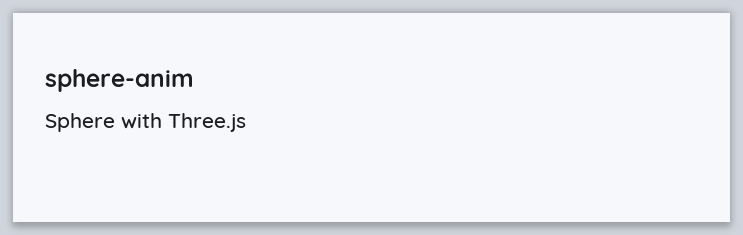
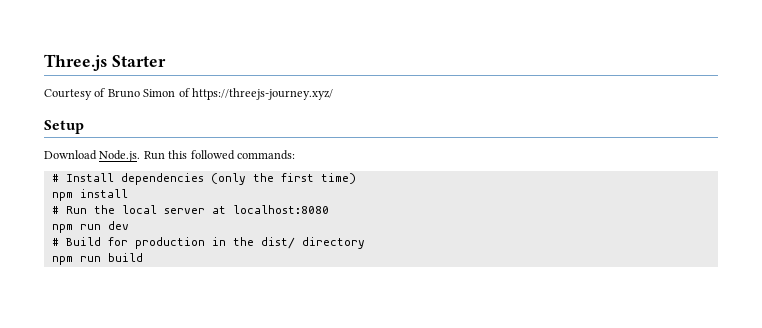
[45,69,194,92] [45,113,246,132] sphere-anim // Sphere with Three.js -> [44,54,166,71] [44,88,333,100] [44,120,84,134] [44,150,295,162] [51,173,356,185] [51,189,128,201] [51,205,329,214] [51,221,129,233] [51,237,365,249] [51,253,143,265] Three.js Starter // Courtesy of Bruno Simon of https://threejs-journey.xyz/ // Setup // Download Node.js. Run this followed commands: // # Install dependencies (only the first time) // npm install // # Run the local server at localhost:8080 // npm run dev // # Build for production in the dist/ directory // npm run build

